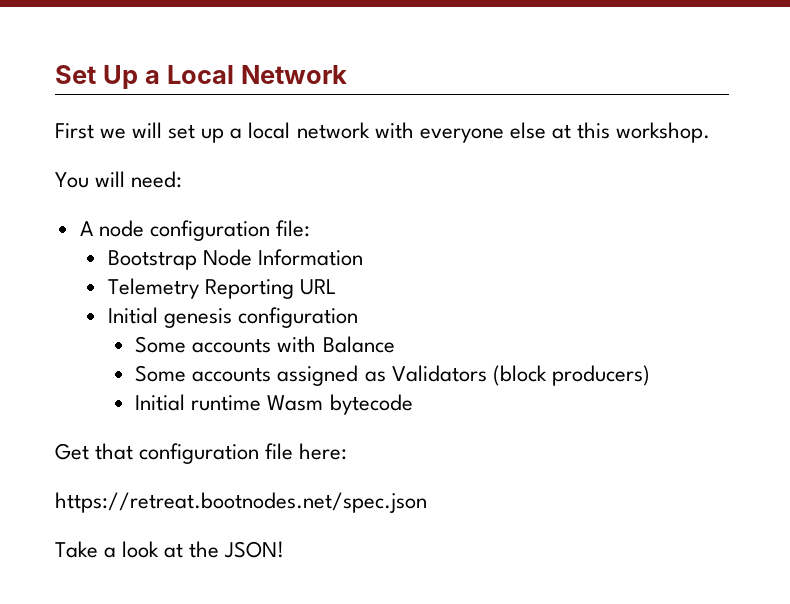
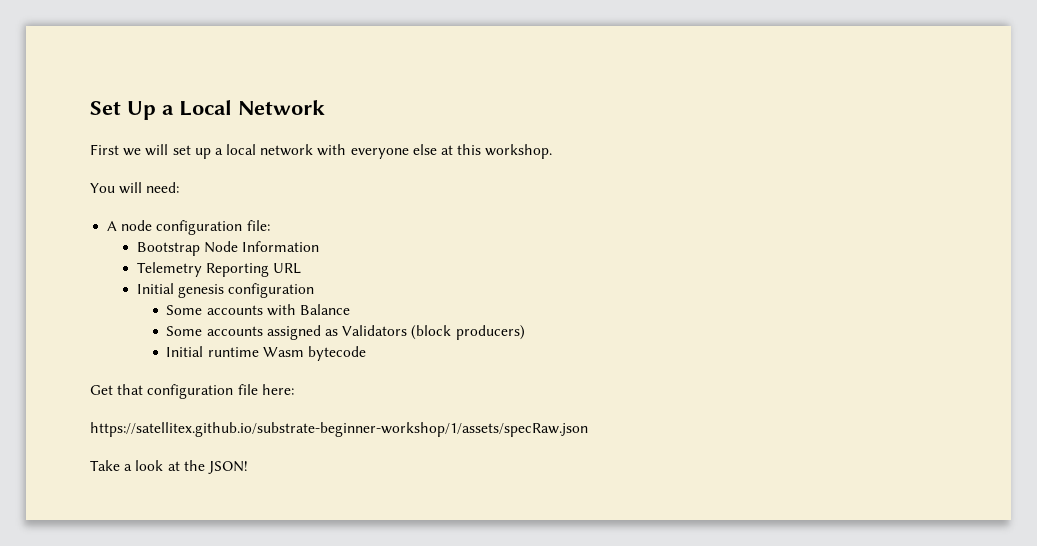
[55,492,427,513] https://retreat.bootnodes.net/spec.json -> [90,422,588,437] https://satellitex.github.io/substrate-beginner-workshop/1/assets/specRaw.json

